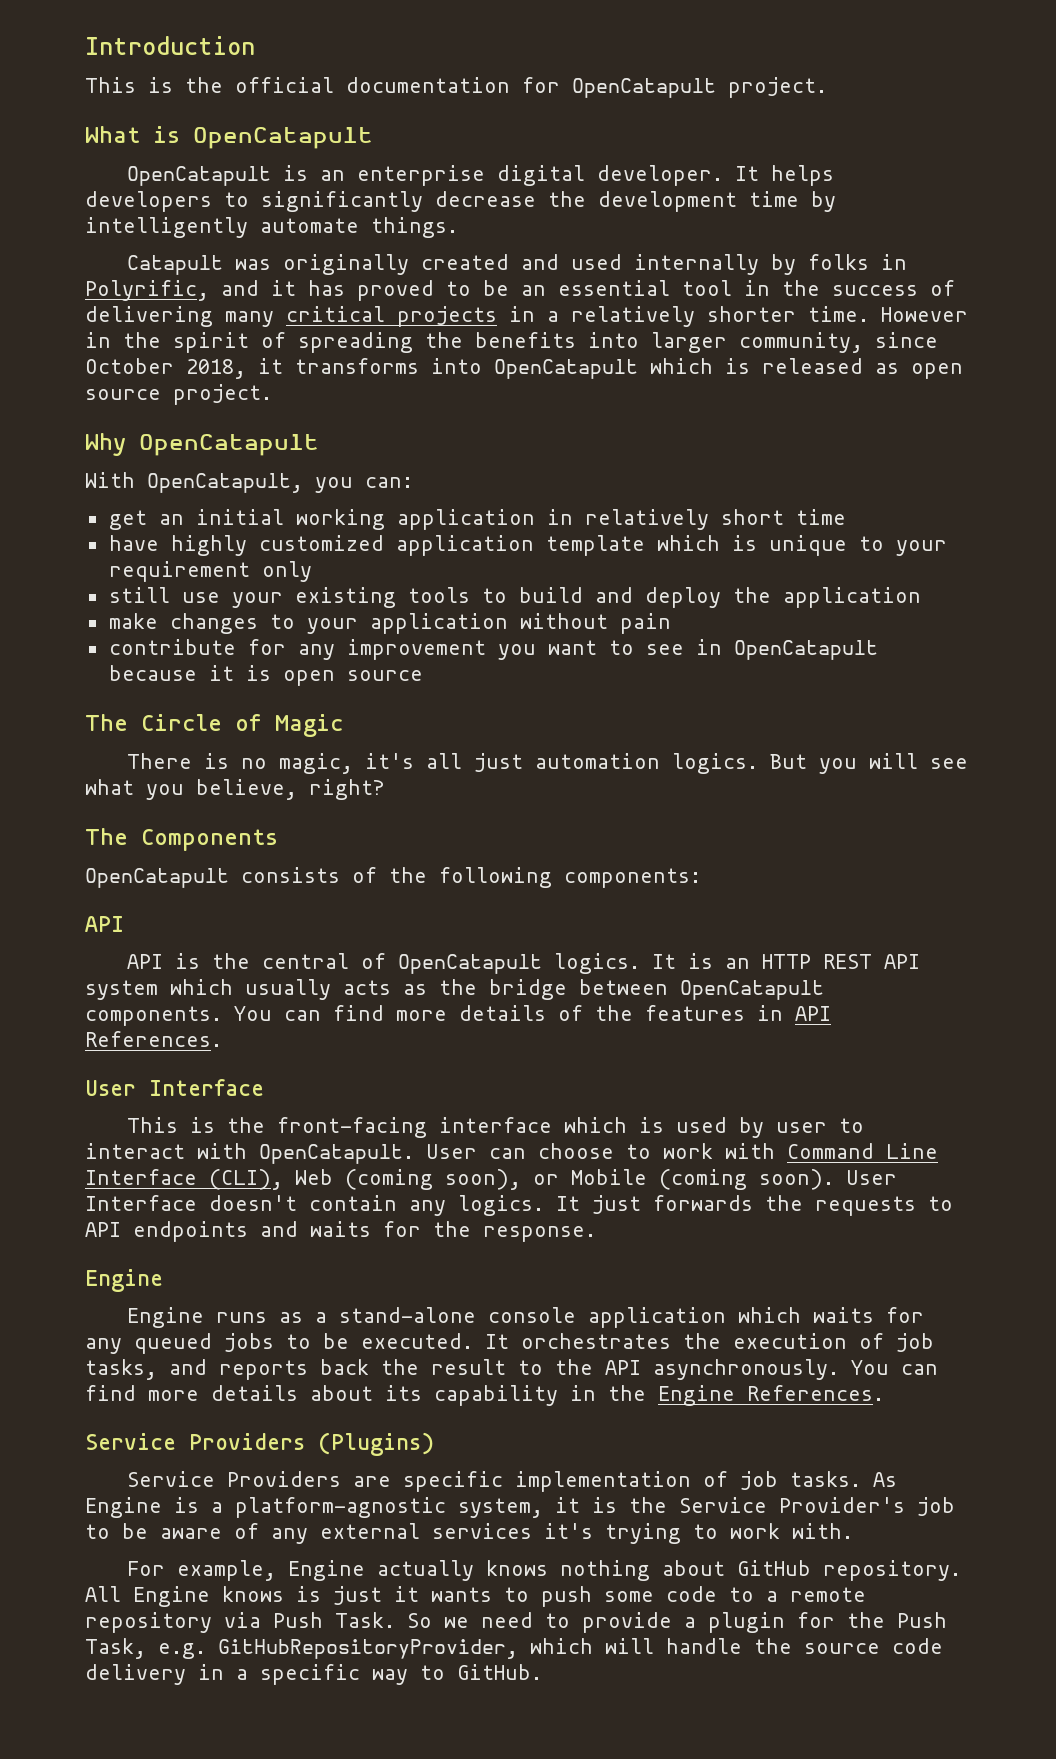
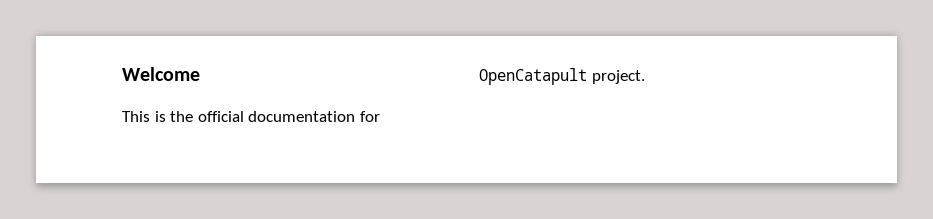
[85,36,255,55] Introduction -> [122,67,200,81] Welcome
[85,126,373,149] [126,165,834,186] [85,191,836,212] [85,217,458,238] [126,254,907,275] [85,280,955,301] [85,306,968,327] [85,332,938,353] [85,358,963,379] [85,384,272,405] [85,433,319,456] [85,472,413,493] [108,509,846,530] [108,535,947,556] [108,561,312,582] [108,587,921,608] [108,613,671,634] [108,639,878,660] [108,665,423,686] [85,714,343,737] [126,753,968,774] [85,779,385,800] [85,828,278,851] [85,867,701,888] [85,916,124,932] [126,953,920,974] [85,979,824,1000] [85,1005,831,1026] [85,1031,222,1047] [85,1079,264,1096] [126,1117,864,1138] [85,1143,938,1164] [85,1169,897,1190] [85,1195,953,1216] [85,1221,596,1242] [85,1269,163,1292] [126,1307,924,1328] [85,1333,934,1354] [85,1359,938,1380] [85,1385,884,1406] [85,1432,434,1456] [126,1471,897,1492] [85,1497,955,1518] [85,1523,853,1544] [126,1560,961,1581] [85,1586,866,1607] [85,1612,947,1633] [85,1638,943,1659] [85,1664,542,1685] // What is OpenCatapult // OpenCatapult is an enterprise digital developer. It helps developers to significantly decrease the development time by intelligently automate things. // Catapult was originally created and used internally by folks in Polyrific, and it has proved to be an essential tool in the success of delivering many critical projects in a relatively shorter time. However in the spirit of spreading the benefits into larger community, since October 2018, it transforms into OpenCatapult which is released as open source project. // Why OpenCatapult // With OpenCatapult, you can: // get an initial working application in relatively short time // have highly customized application template which is unique to your requirement only // still use your existing tools to build and deploy the application // make changes to your application without pain // contribute for any improvement you want to see in OpenCatapult because it is open source // The Circle of Magic // There is no magic, it's all just automation logics. But you will see what you believe, right? // The Components // OpenCatapult consists of the following components: // API // API is the central of OpenCatapult logics. It is an HTTP REST API system which usually acts as the bridge between OpenCatapult components. You can find more details of the features in API References. // User Interface // This is the front-facing interface which is used by user to interact with OpenCatapult. User can choose to work with Command Line Interface (CLI), Web (coming soon), or Mobile (coming soon). User Interface doesn't contain any logics. It just forwards the requests to API endpoints and waits for the response. // Engine // Engine runs as a stand-alone console application which waits for any queued jobs to be executed. It orchestrates the execution of job tasks, and reports back the result to the API asynchronously. You can find more details about its capability in the Engine References. // Service Providers (Plugins) // Service Providers are specific implementation of job tasks. As Engine is a platform-agnostic system, it is the Service Provider's job to be aware of any external services it's trying to work with. // For example, Engine actually knows nothing about GitHub repository. All Engine knows is just it wants to push some code to a remote repository via Push Task. So we need to provide a plugin for the Push Task, e.g. GitHubRepositoryProvider, which will handle the source code delivery in a specific way to GitHub. -> (645, 77) none

